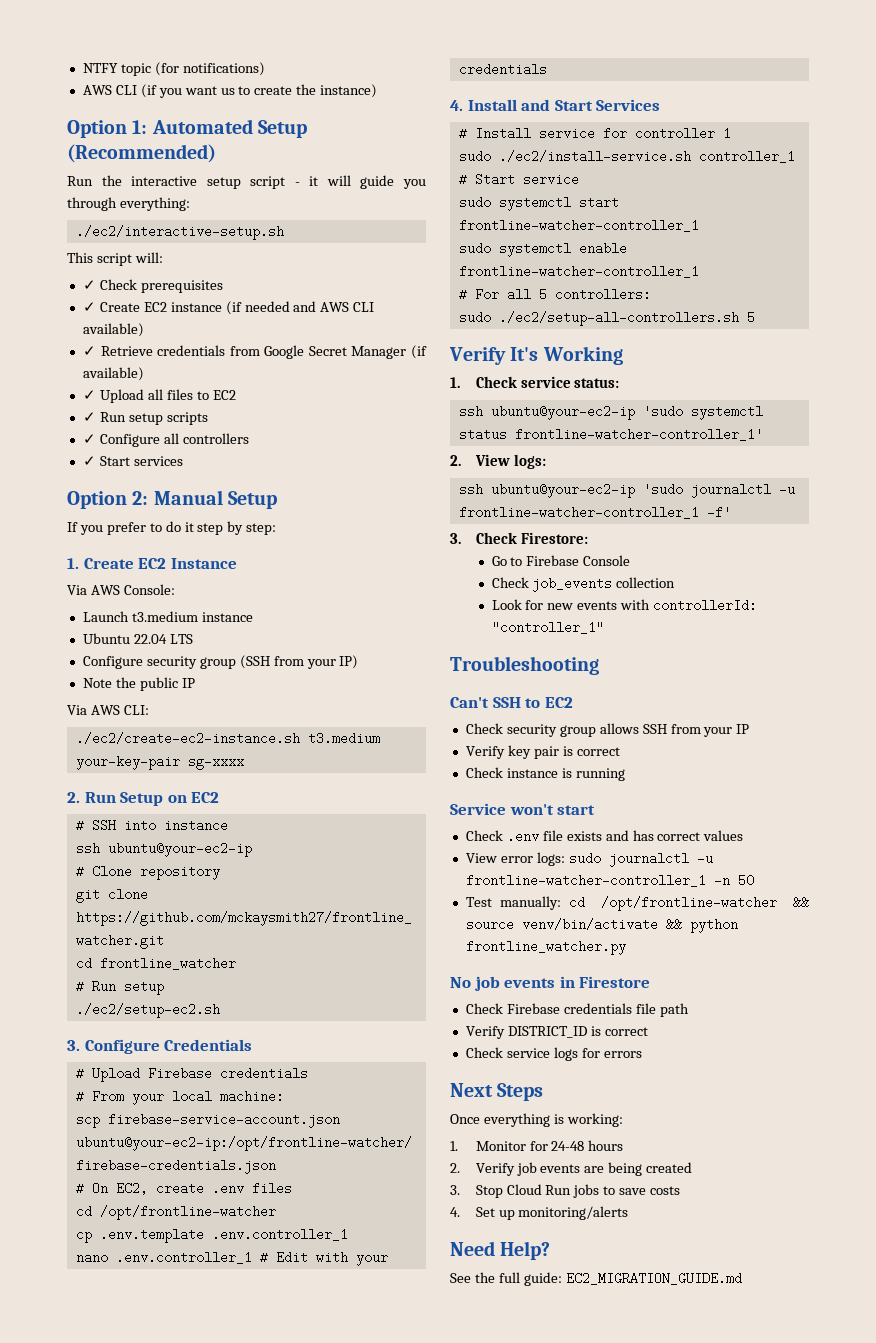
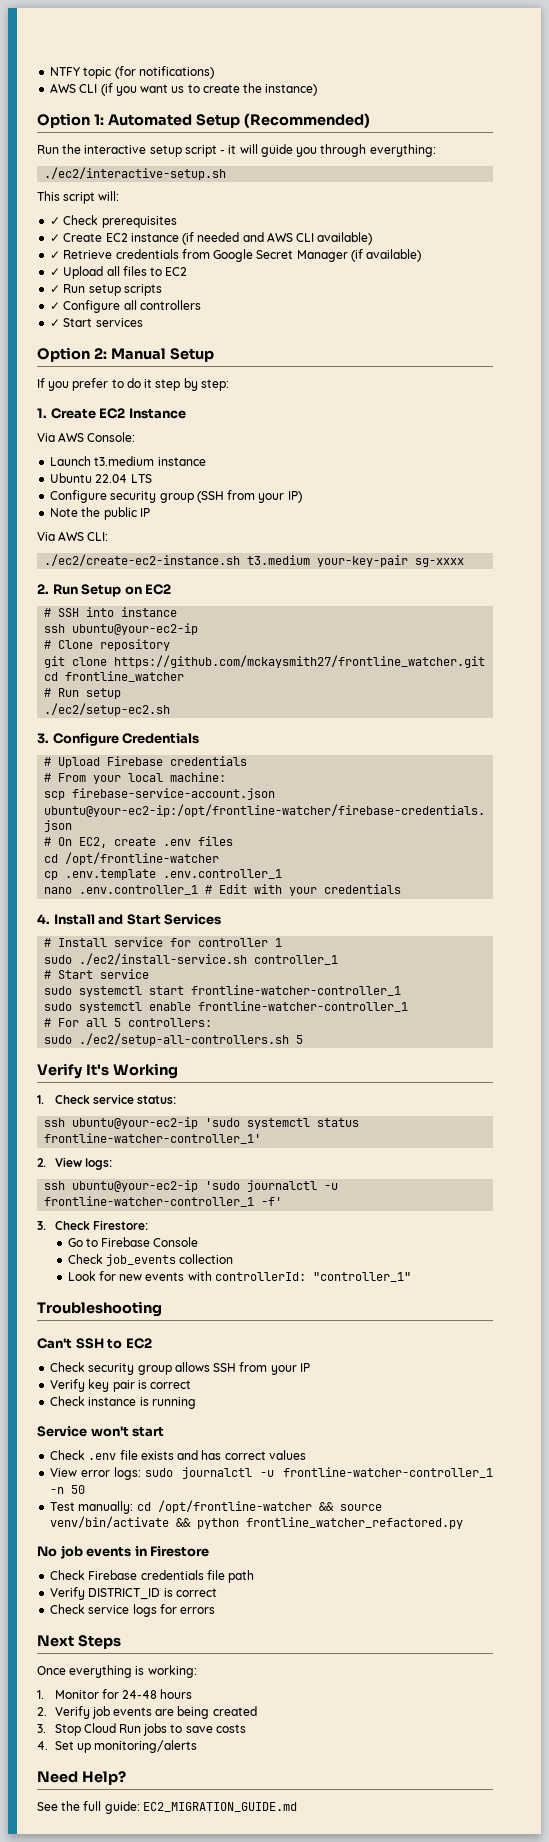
[465,940,626,955] frontline_watcher.py -> [246,1517,464,1529] frontline_watcher_refactored.py

